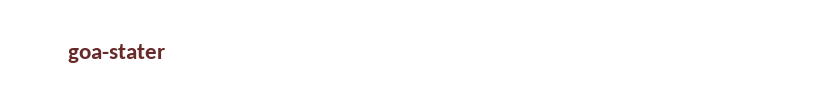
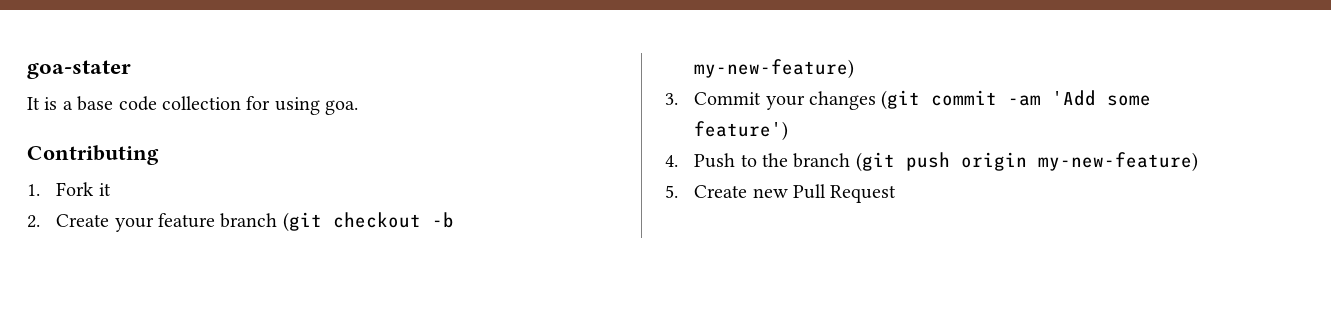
(165, 53) none -> [27,96,359,115] [27,145,159,165] [27,182,111,196] [27,212,454,232] [694,59,855,79] [665,90,1152,110] [694,121,789,141] [665,152,1198,172] [665,184,897,203] // It is a base code collection for using goa. // Contributing // 1. Fork it // 2. Create your feature branch (git checkout -b my-new-feature) // 3. Commit your changes (git commit -am 'Add some feature') // 4. Push to the branch (git push origin my-new-feature) // 5. Create new Pull Request

